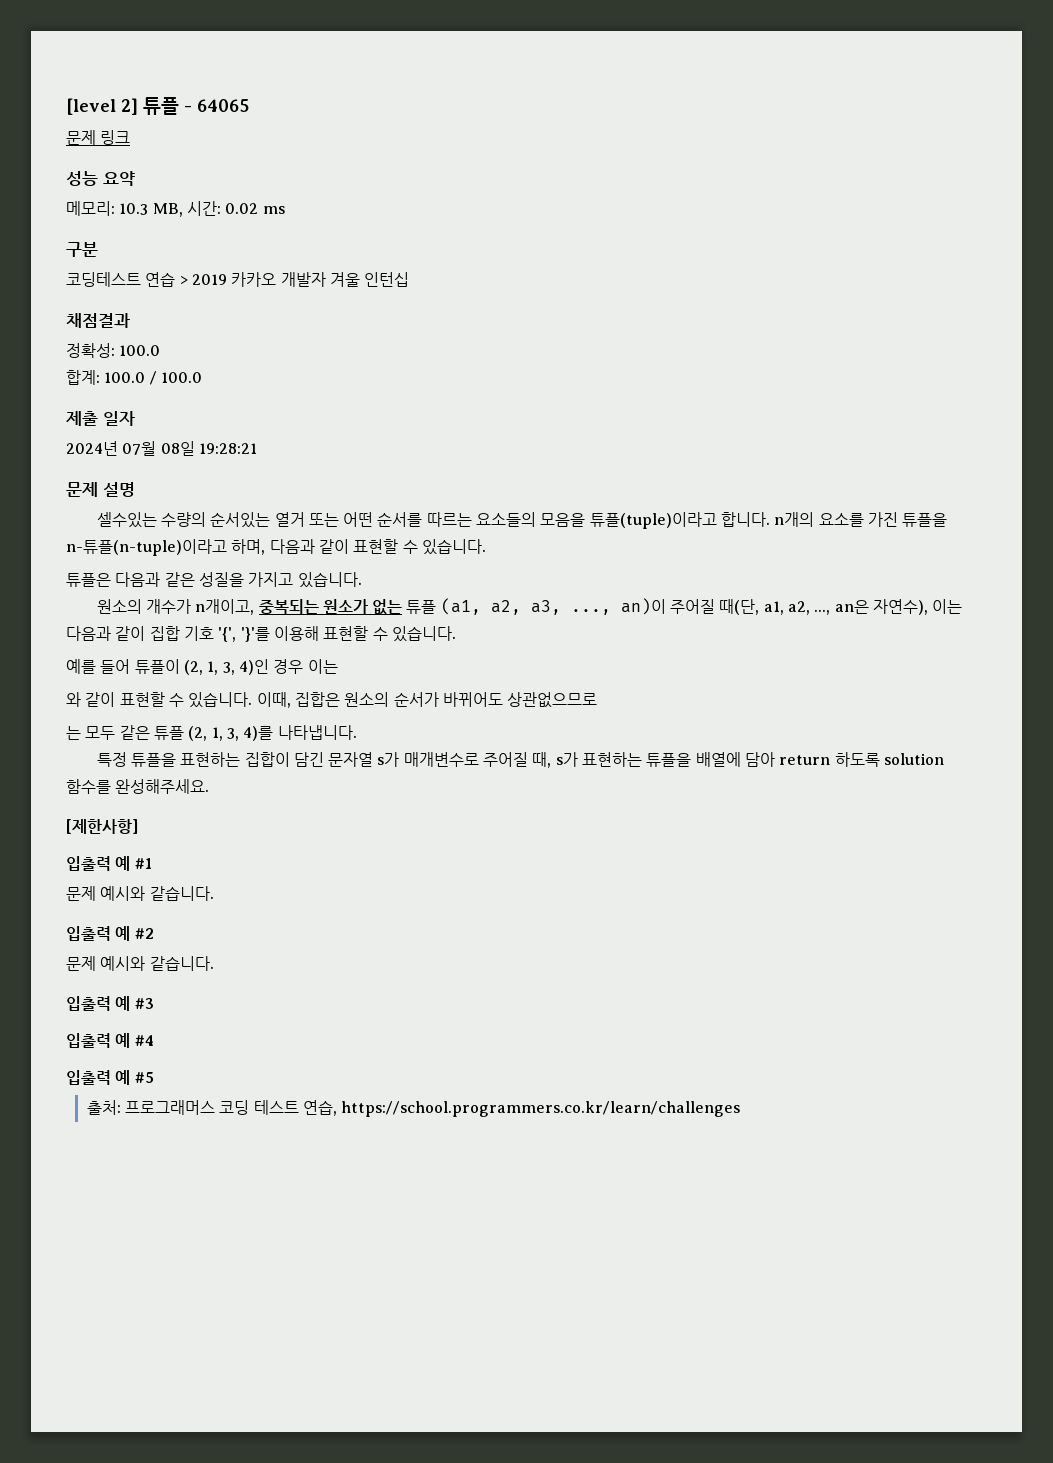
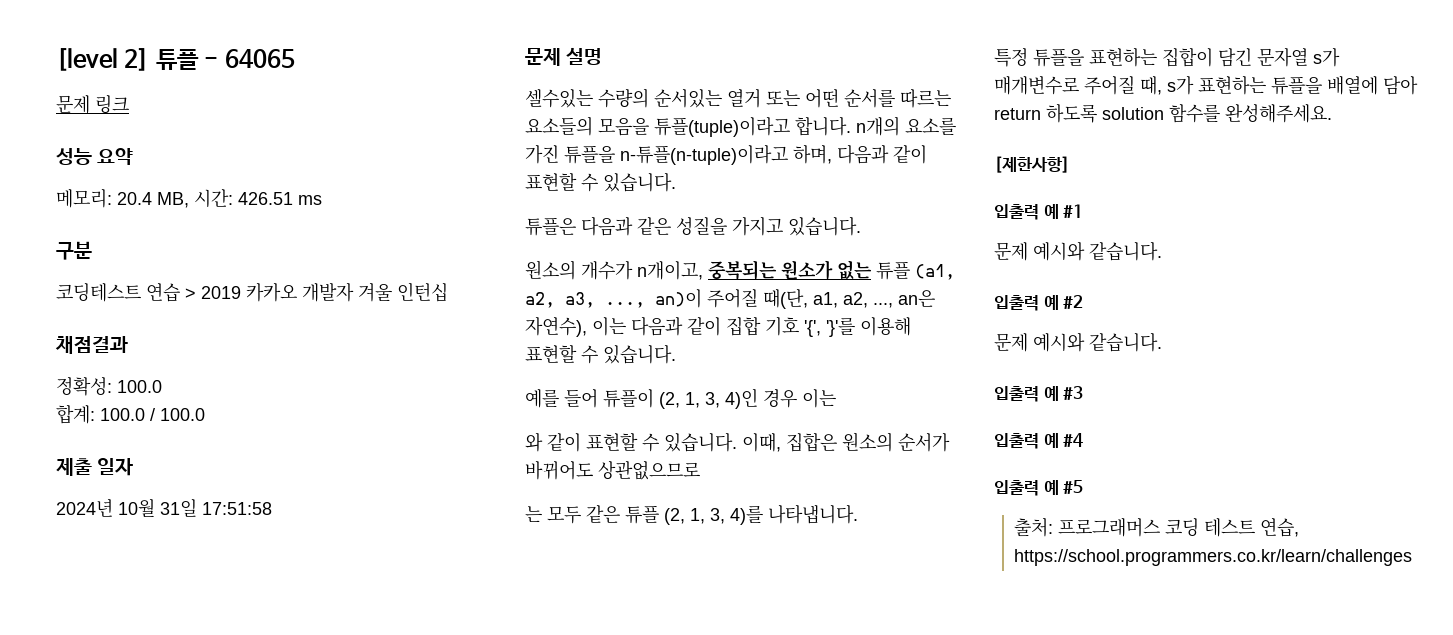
[119,203,149,215] 10.3 -> [117,192,152,205] 20.4
[225,203,259,214] 0.02 -> [238,192,293,205] 426.51
[122,441,257,456] 07월 08일 19:28:21 -> [118,499,272,517] 10월 31일 17:51:58

